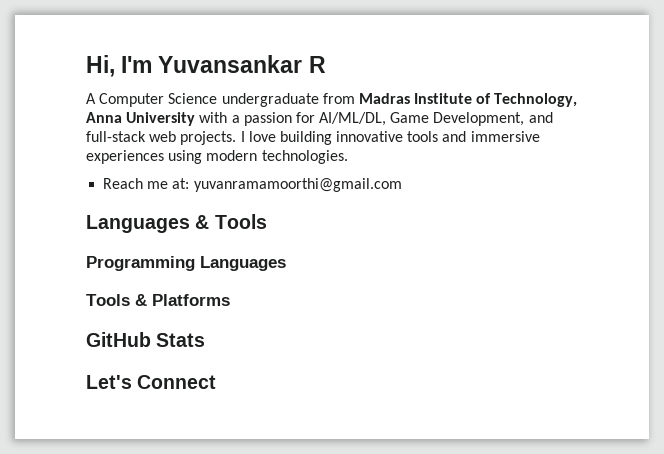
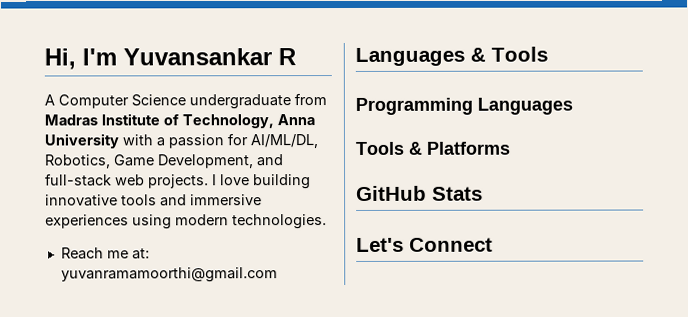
(387, 119) none -> [44,154,111,169] Robotics,

